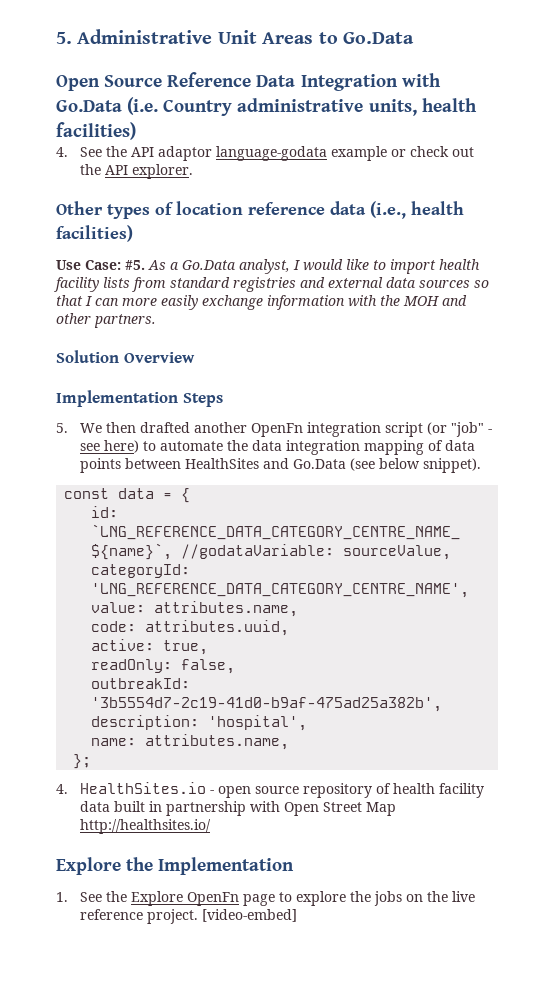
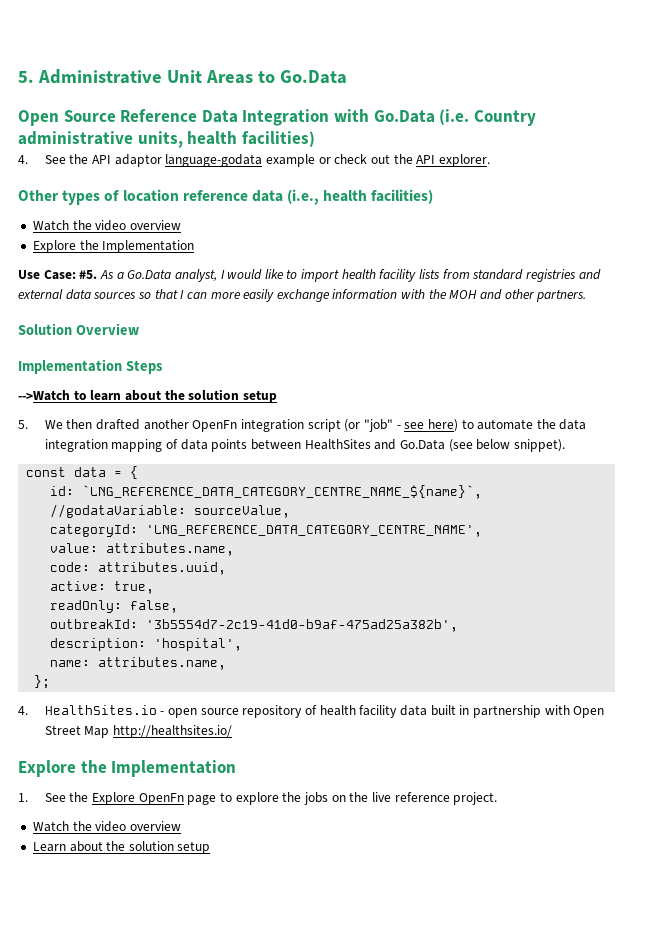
(133, 233) none -> [32,220,181,231] [32,240,195,253] // Watch the video overview // Explore the Implementation
(223, 400) none -> [18,389,277,403] // -->Watch to learn about the solution setup
[201,909,297,922] [video-embed] -> [32,821,181,832] [32,841,211,854] // Watch the video overview // Learn about the solution setup

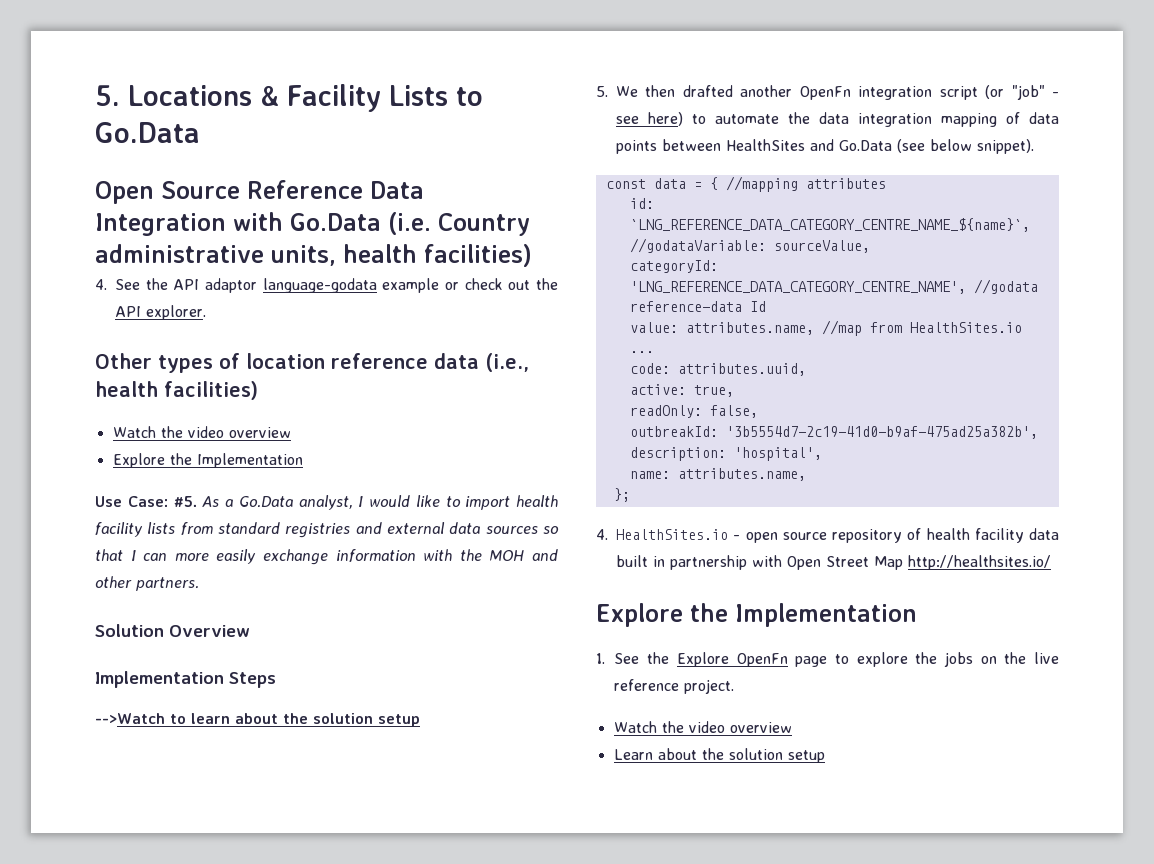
[18,69,253,84] 5. Administrative Unit Areas -> [95,84,448,112] 5. Locations & Facility Lists
(139, 472) none -> [725,176,886,192] //mapping attributes
(483, 531) none -> [973,279,1038,294] [629,301,766,312] //godata reference-data Id
(235, 549) none -> [821,320,1022,336] [629,351,654,353] //map from HealthSites.io ...

